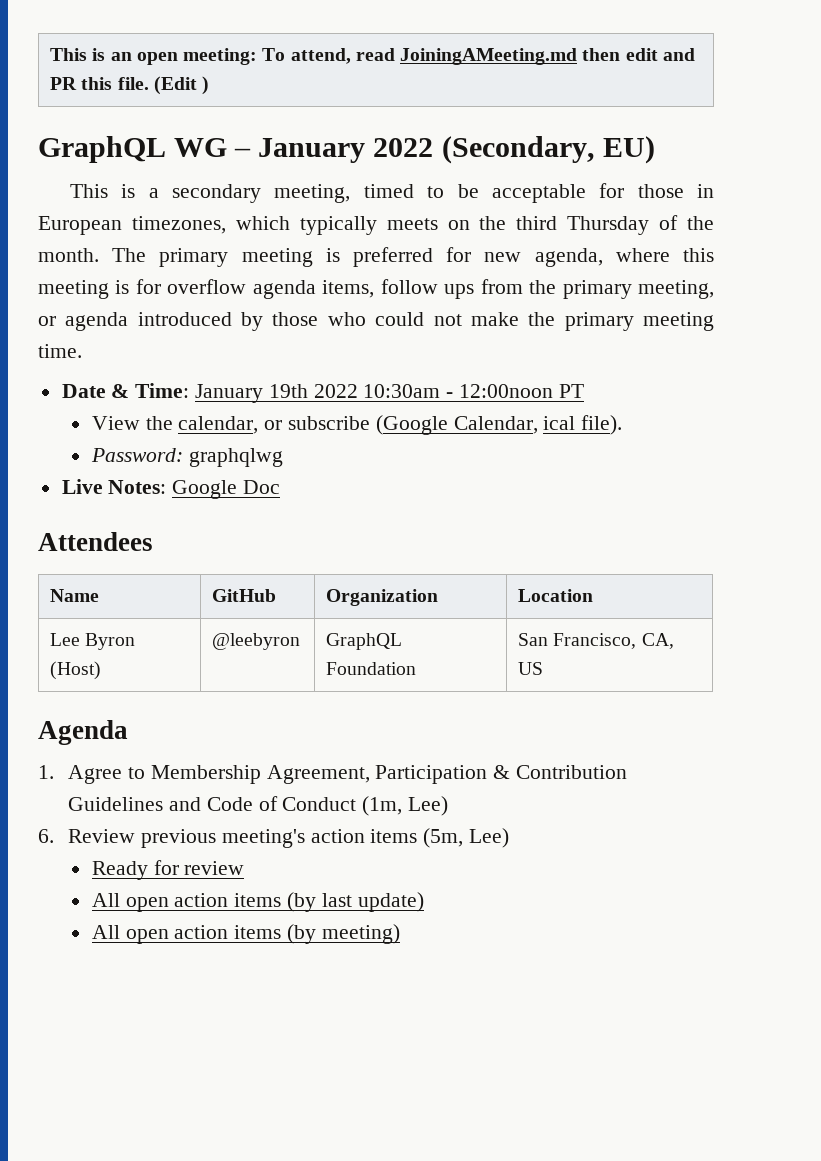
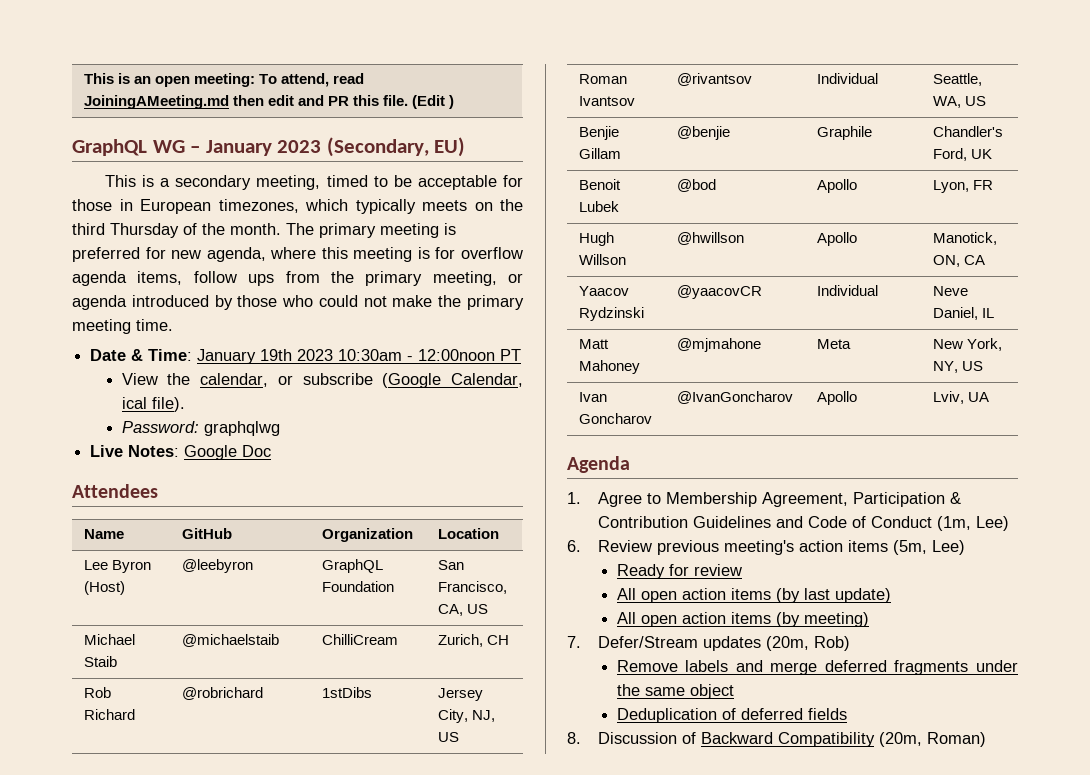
[373,138,434,157] 2022 -> [277,140,322,153] 2023
[313,384,358,398] 2022 -> [297,349,334,361] 2023
(544, 668) none -> [83,634,135,645] [83,656,117,667] [181,634,279,647] [321,634,398,645] [437,634,509,647] [83,687,111,698] [83,709,135,720] [181,687,263,700] [321,687,372,698] [437,688,483,701] [437,709,495,723] [437,732,459,742] [578,74,627,84] [578,96,635,106] [676,73,752,86] [816,73,878,84] [932,73,982,86] [932,96,986,108] [578,126,619,140] [578,148,621,159] [676,126,730,140] [816,126,872,140] [932,126,1003,137] [932,148,992,161] [578,179,621,190] [578,201,619,212] [676,179,716,192] [816,179,857,193] [932,180,993,193] [578,232,614,246] [578,254,626,265] [676,232,744,245] [816,232,857,246] [932,232,997,245] [932,255,985,267] [578,286,629,296] [578,307,644,321] [676,285,762,299] [816,285,878,296] [932,286,968,296] [932,307,994,320] [578,339,609,349] [578,360,640,374] [676,338,761,352] [816,339,851,349] [932,338,1002,351] [932,361,983,373] [578,392,607,402] [578,413,652,424] [676,391,793,404] [816,391,857,405] [932,391,989,404] // Michael Staib | @michaelstaib | ChilliCream | Zurich, CH // Rob Richard | @robrichard | 1stDibs | Jersey City, NJ, US // Roman Ivantsov | @rivantsov | Individual | Seattle, WA, US // Benjie Gillam | @benjie | Graphile | Chandler's Ford, UK // Benoit Lubek | @bod | Apollo | Lyon, FR // Hugh Willson | @hwillson | Apollo | Manotick, ON, CA // Yaacov Rydzinski | @yaacovCR | Individual | Neve Daniel, IL // Matt Mahoney | @mjmahone | Meta | New York, NY, US // Ivan Goncharov | @IvanGoncharov | Apollo | Lviv, UA
(400, 934) none -> [567,636,851,651] [616,660,1018,675] [616,684,734,699] [616,708,847,723] [567,732,987,747] // 7. Defer/Stream updates (20m, Rob) // Remove labels and merge deferred fragments under the same object // Deduplication of deferred fields // 8. Discussion of Backward Compatibility (20m, Roman)

